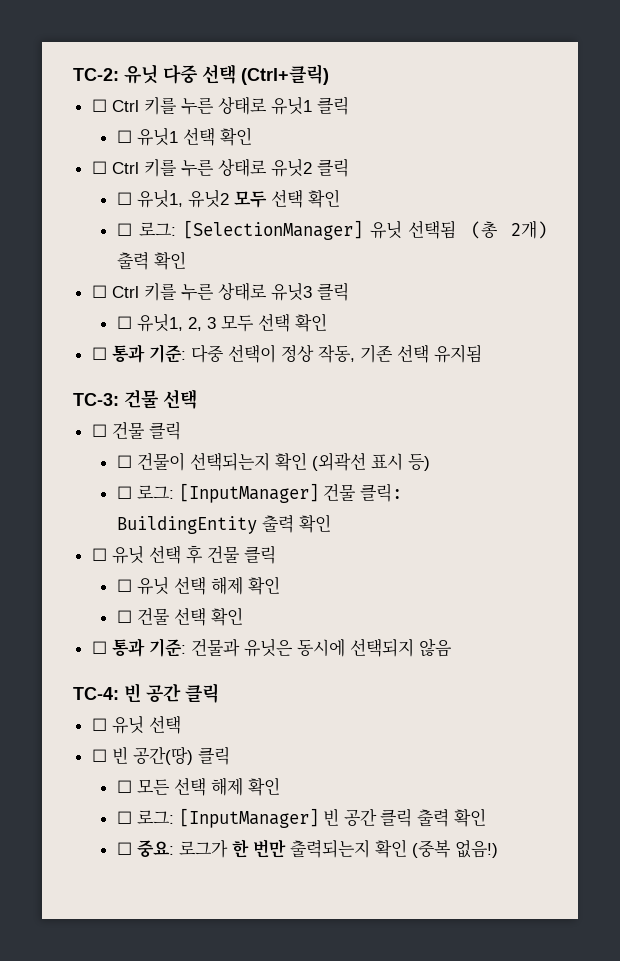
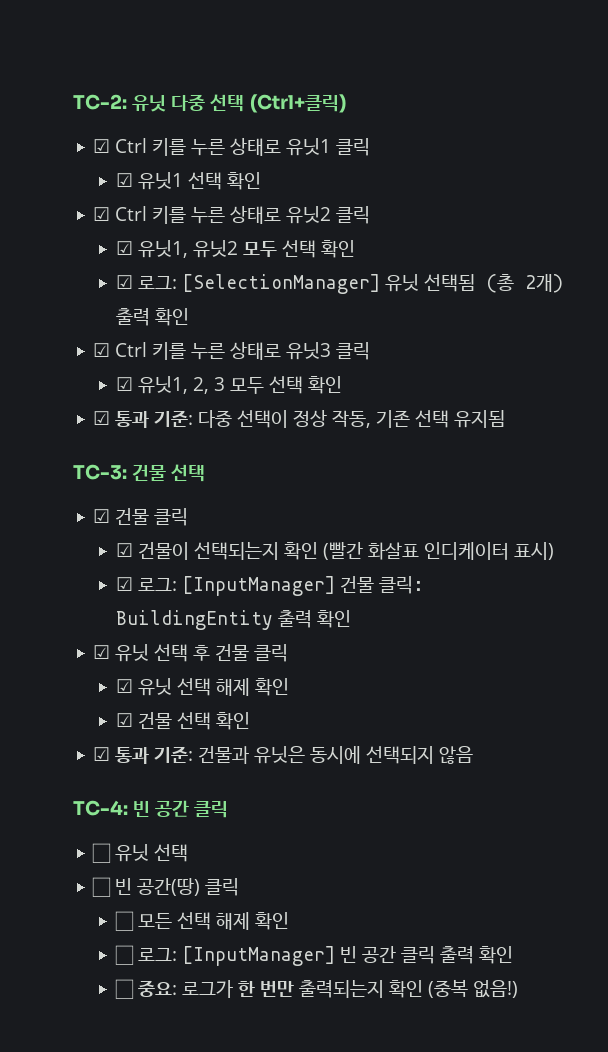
[91,99,107,112] ☐ -> [93,139,111,153] ☑
[116,130,132,143] ☐ -> [115,173,133,187] ☑
[91,161,107,174] ☐ -> [93,207,111,221] ☑
[116,192,132,205] ☐ -> [115,241,133,255] ☑
[116,223,132,236] ☐ -> [115,275,133,289] ☑
[91,285,107,298] ☐ -> [93,343,111,357] ☑
[116,316,132,329] ☐ -> [115,377,133,391] ☑
[91,347,107,360] ☐ -> [93,411,111,425] ☑
[91,421,181,440] [116,455,132,468] ☐ 건물 클릭 // ☐ -> [93,508,189,526] [115,543,133,557] ☑ 건물 클릭 // ☑
[311,452,430,471] [116,486,132,499] (외곽선 표시 등) // ☐ -> [322,542,554,560] [115,577,133,591] (빨간 화살표 인디케이터 표시) // ☑
[91,548,107,561] ☐ -> [93,645,111,659] ☑
[116,579,132,592] ☐ -> [115,679,133,693] ☑
[116,610,132,623] ☐ -> [115,713,133,727] ☑
[91,641,107,654] ☐ -> [93,747,111,761] ☑

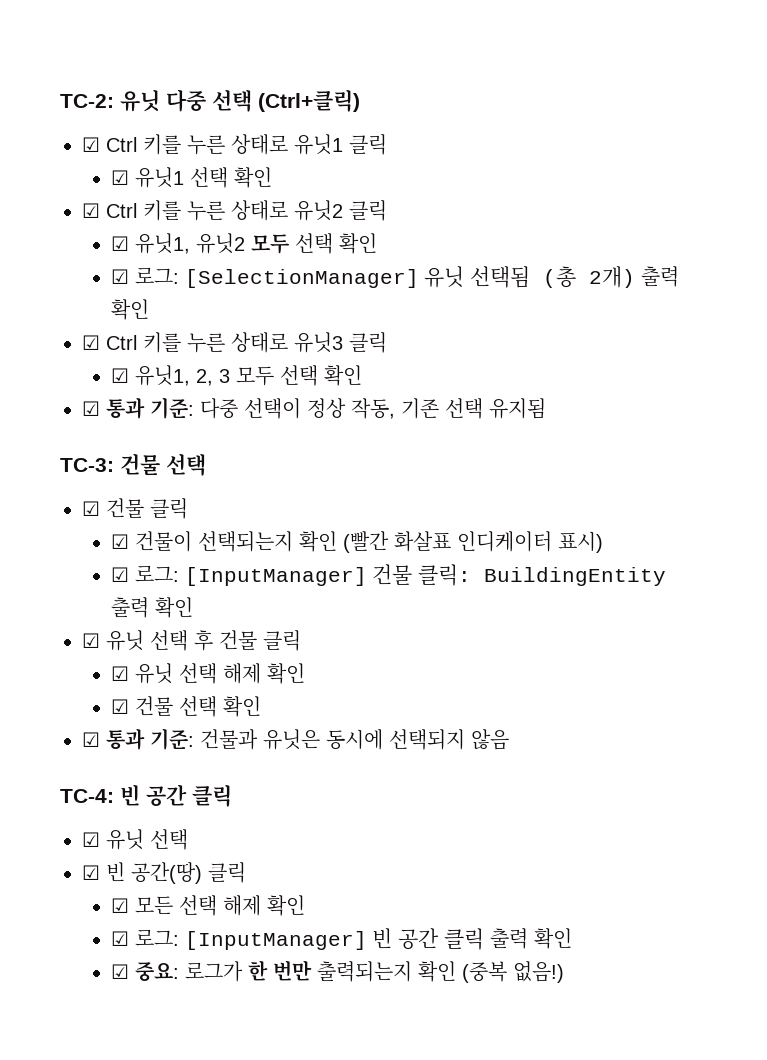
[92,843,112,863] ☐ -> [82,832,100,847] ☑
[92,877,112,897] ☐ -> [82,865,100,880] ☑
[114,911,134,931] ☐ -> [110,898,129,913] ☑
[114,945,134,965] ☐ -> [110,931,129,946] ☑
[114,979,134,999] ☐ -> [110,964,129,979] ☑

